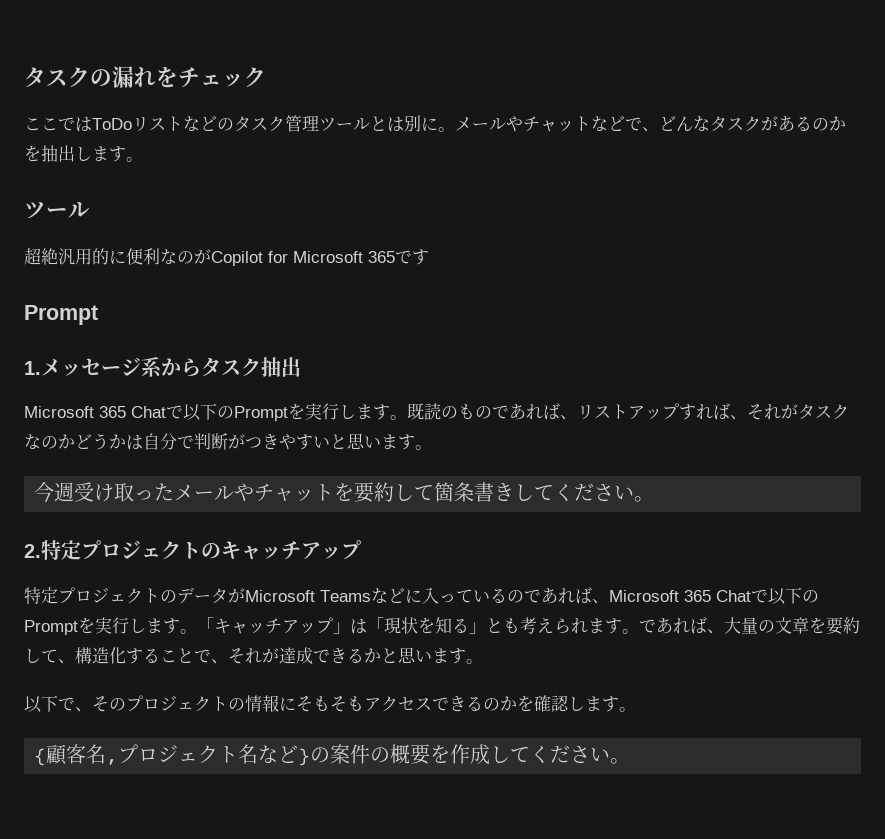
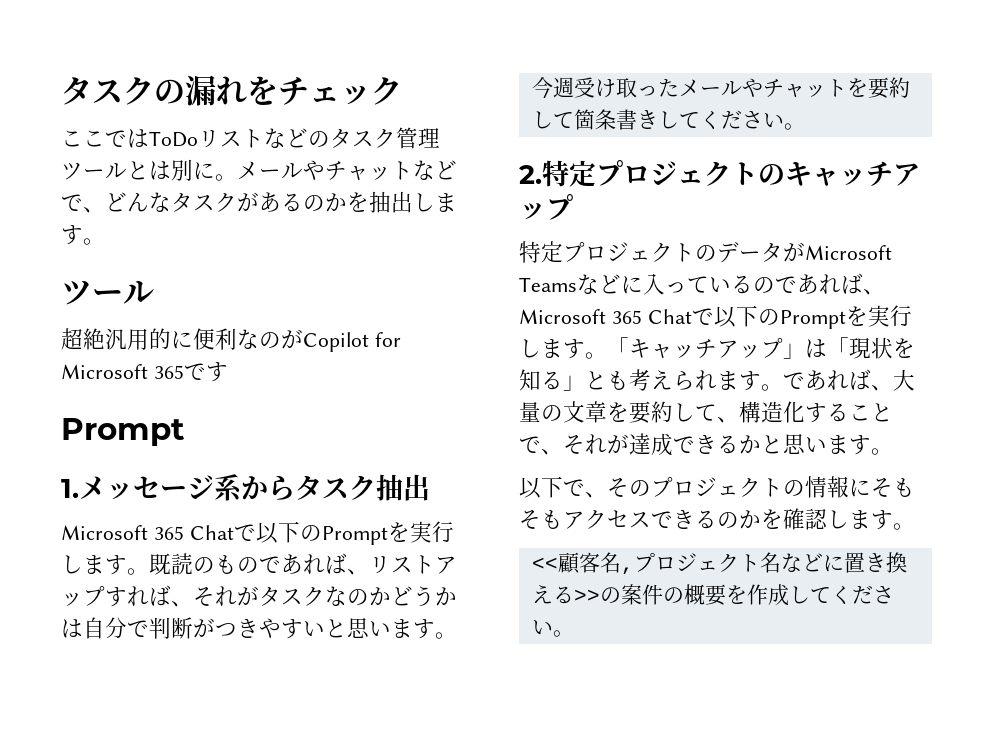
[34,748,47,766] { -> [531,557,558,570] <<
[298,748,311,766] } -> [822,552,907,573] [531,585,600,604] に置き換える>>

